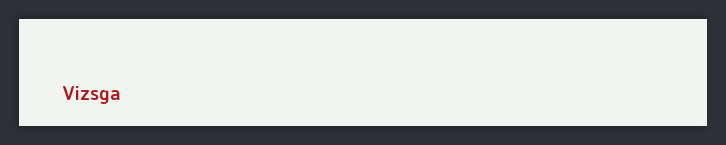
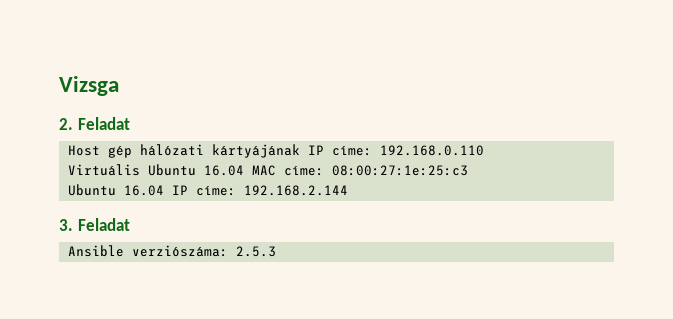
(121, 95) none -> [59,117,130,130] [67,144,484,158] [67,164,468,176] [67,184,348,196] [59,218,130,231] [67,245,276,257] // 2. Feladat // Host gép hálózati kártyájának IP címe: 192.168.0.110 // Virtuális Ubuntu 16.04 MAC címe: 08:00:27:1e:25:c3 // Ubuntu 16.04 IP címe: 192.168.2.144 // 3. Feladat // Ansible verziószáma: 2.5.3

